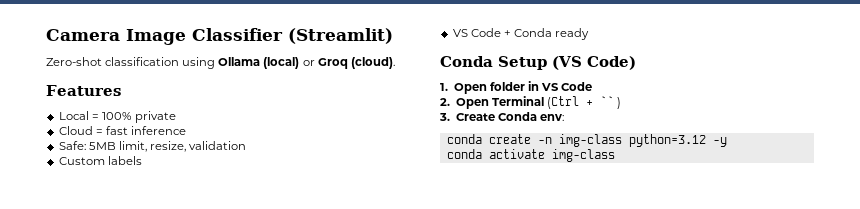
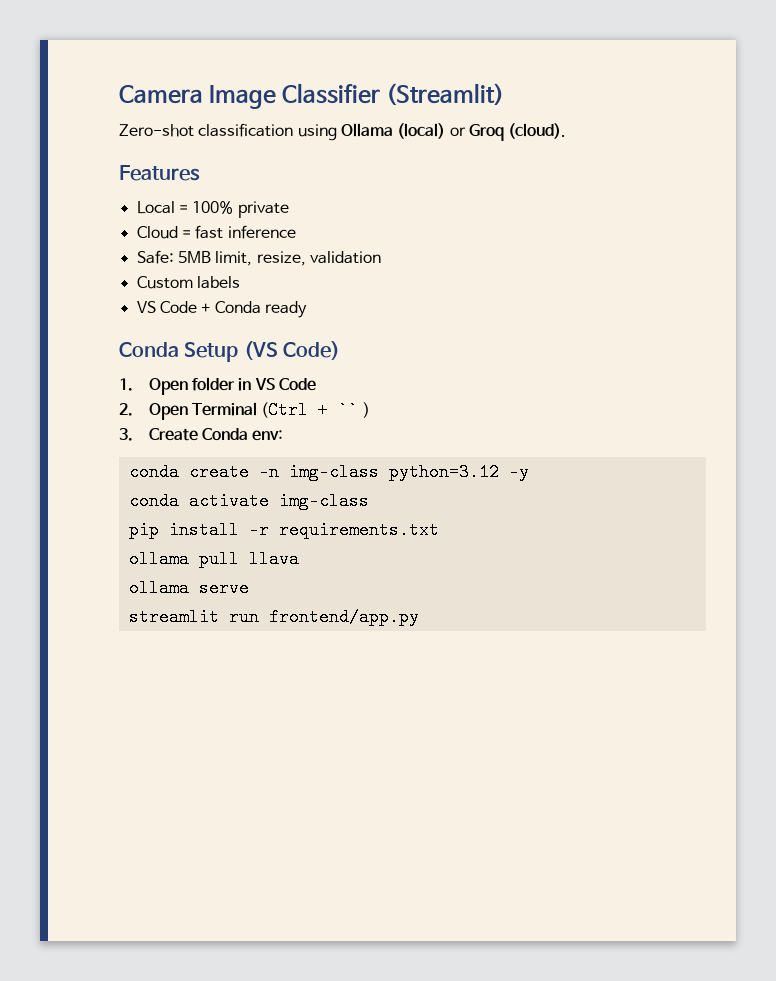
(615, 155) none -> [128,521,439,539] [128,550,299,568] [128,579,249,597] [128,608,419,626] // pip install -r requirements.txt // ollama pull llava // ollama serve // streamlit run frontend/app.py

